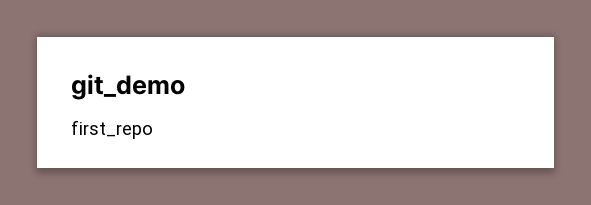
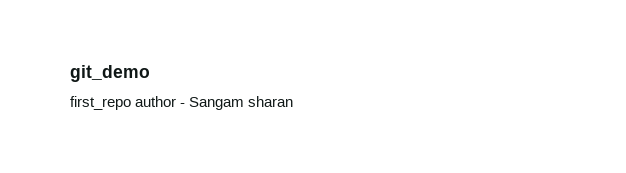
(153, 129) none -> [135,96,294,110] author - Sangam sharan

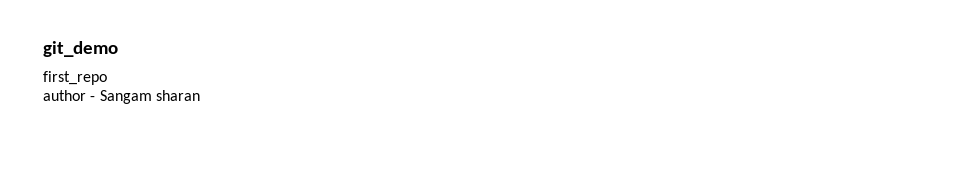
(131, 103) none -> (107, 78) //

